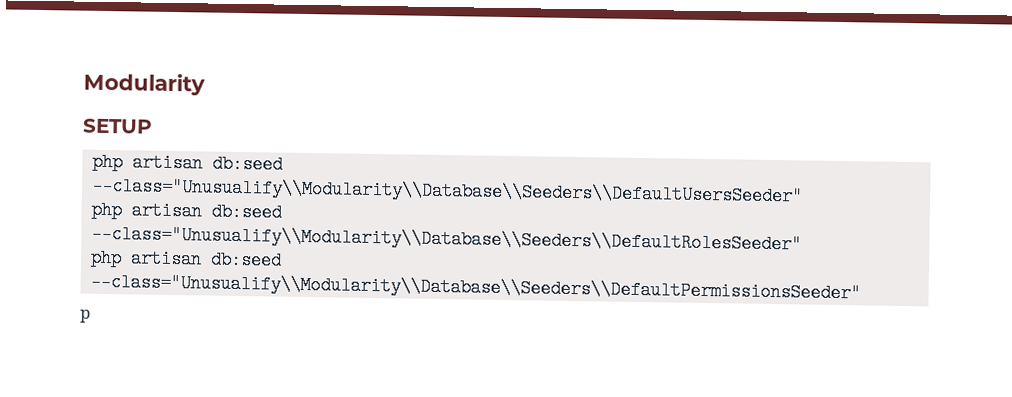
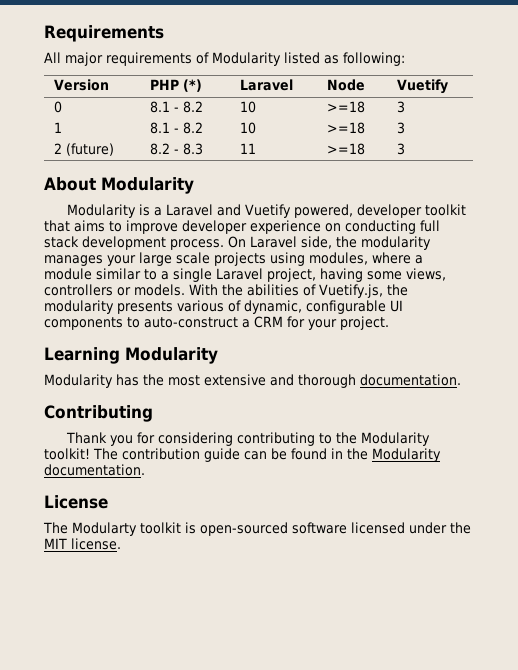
[83,72,206,96] [82,118,153,134] [91,152,283,174] [91,176,803,206] [90,200,282,222] [90,224,802,254] [89,248,282,270] [89,272,861,303] [80,309,91,323] Modularity // SETUP // php artisan db:seed --class="Unusualify\\Modularity\\Database\\Seeders\\DefaultUsersSeeder" // php artisan db:seed --class="Unusualify\\Modularity\\Database\\Seeders\\DefaultRolesSeeder" // php artisan db:seed --class="Unusualify\\Modularity\\Database\\Seeders\\DefaultPermissionsSeeder" // p -> [44,25,164,42] [44,52,405,66] [54,79,110,91] [150,79,203,92] [240,79,294,91] [327,79,366,91] [397,79,449,94] [54,101,63,113] [150,101,204,113] [240,101,257,113] [327,101,366,113] [397,101,406,113] [54,122,63,133] [150,122,204,134] [240,122,257,134] [327,122,366,134] [397,122,406,134] [54,143,115,156] [150,143,204,155] [240,143,257,154] [327,143,366,155] [397,143,406,155] [44,177,194,194] [66,204,466,218] [44,220,440,234] [44,236,431,250] [44,252,423,266] [44,268,446,282] [44,284,408,298] [44,300,403,314] [44,316,389,330] [44,347,218,364] [44,374,461,388] [44,405,153,422] [65,432,430,446] [44,448,441,462] [44,464,145,476] [44,495,108,509] [43,522,471,536] [44,538,121,550] Requirements // All major requirements of Modularity listed as following: // Version | PHP (*) | Laravel | Node | Vuetify // 0 | 8.1 - 8.2 | 10 | >=18 | 3 // 1 | 8.1 - 8.2 | 10 | >=18 | 3 // 2 (future) | 8.2 - 8.3 | 11 | >=18 | 3 // About Modularity // Modularity is a Laravel and Vuetify powered, developer toolkit that aims to improve developer experience on conducting full stack development process. On Laravel side, the modularity manages your large scale projects using modules, where a module similar to a single Laravel project, having some views, controllers or models. With the abilities of Vuetify.js, the modularity presents various of dynamic, configurable UI components to auto-construct a CRM for your project. // Learning Modularity // Modularity has the most extensive and thorough documentation. // Contributing // Thank you for considering contributing to the Modularity toolkit! The contribution guide can be found in the Modularity documentation. // License // The Modularty toolkit is open-sourced software licensed under the MIT license.

